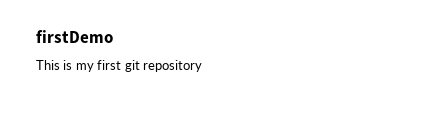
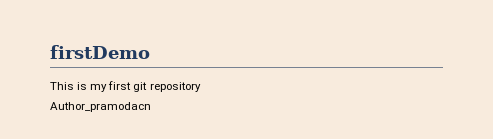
(202, 66) none -> [50,102,151,112] // Author_pramodacn

